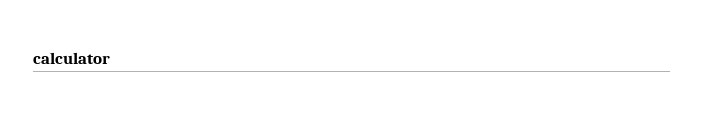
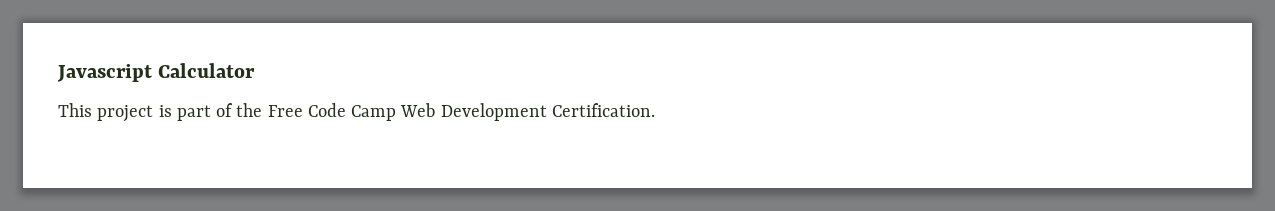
[33,52,110,64] calculator -> [57,63,256,82] [58,103,655,122] Javascript Calculator // This project is part of the Free Code Camp Web Development Certification.

